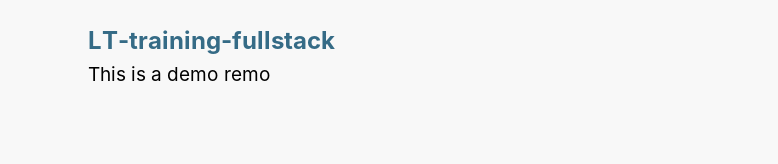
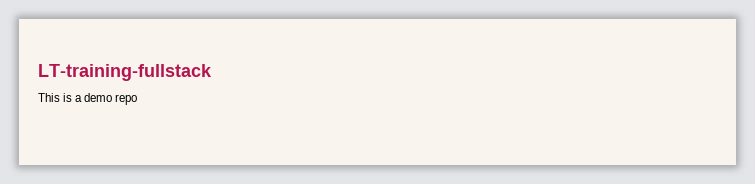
[223,70,270,81] remo -> [115,94,138,105] repo

